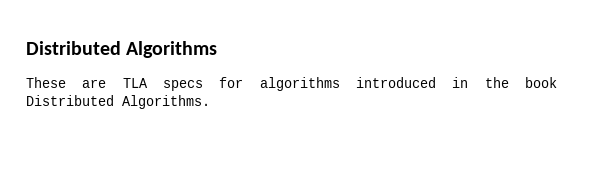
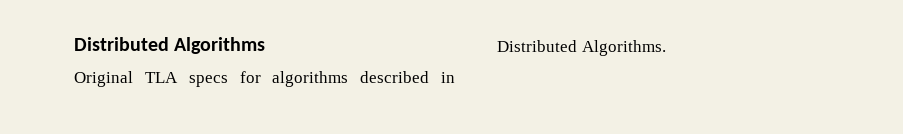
[26,77,107,88] These are -> [74,71,133,87] Original
[356,77,557,88] introduced in the book -> [360,71,455,83] described in

